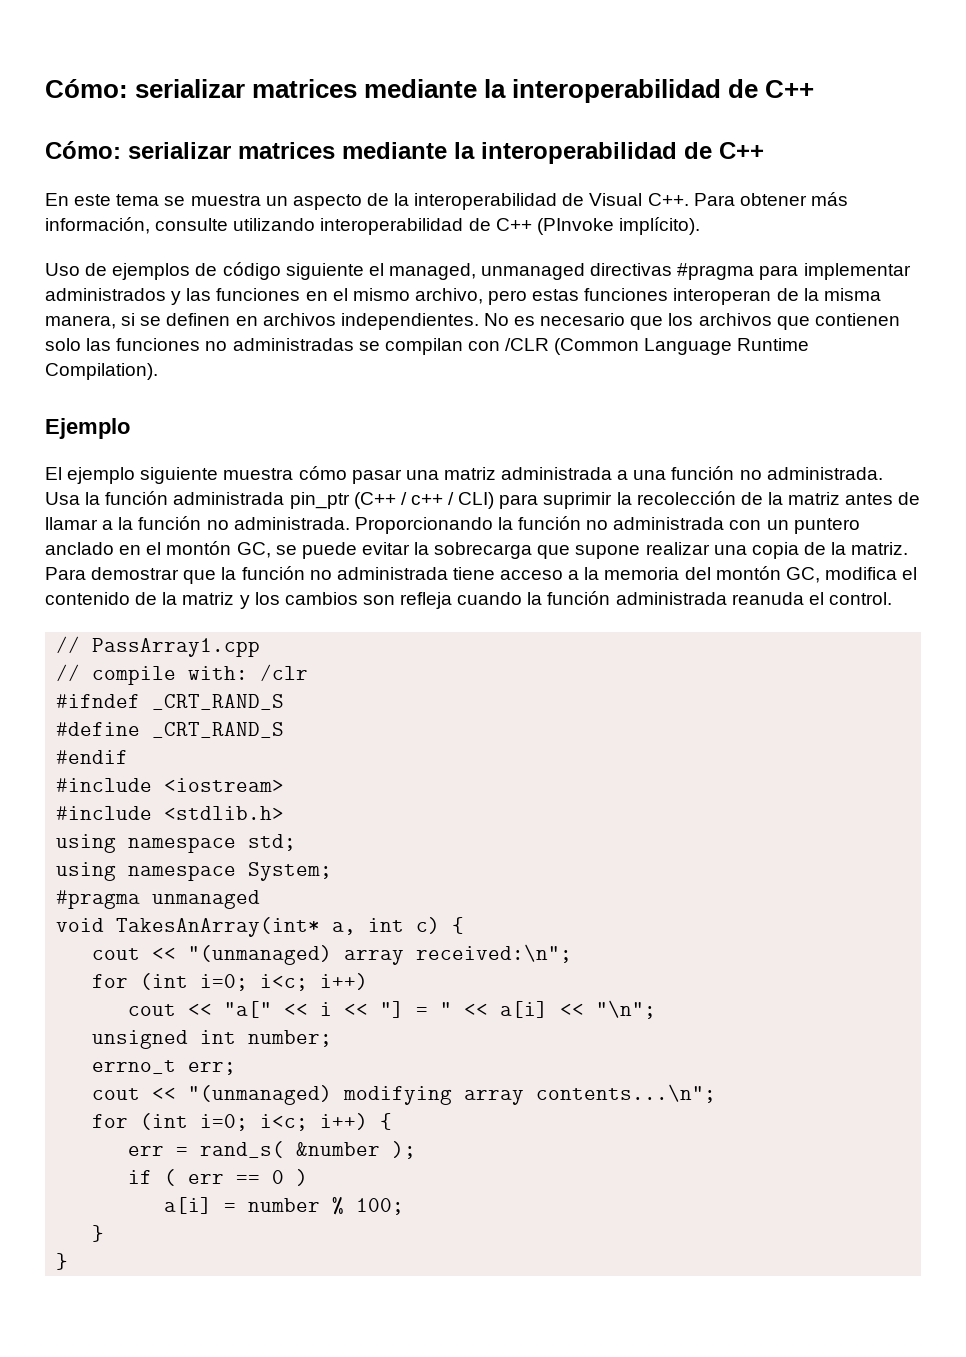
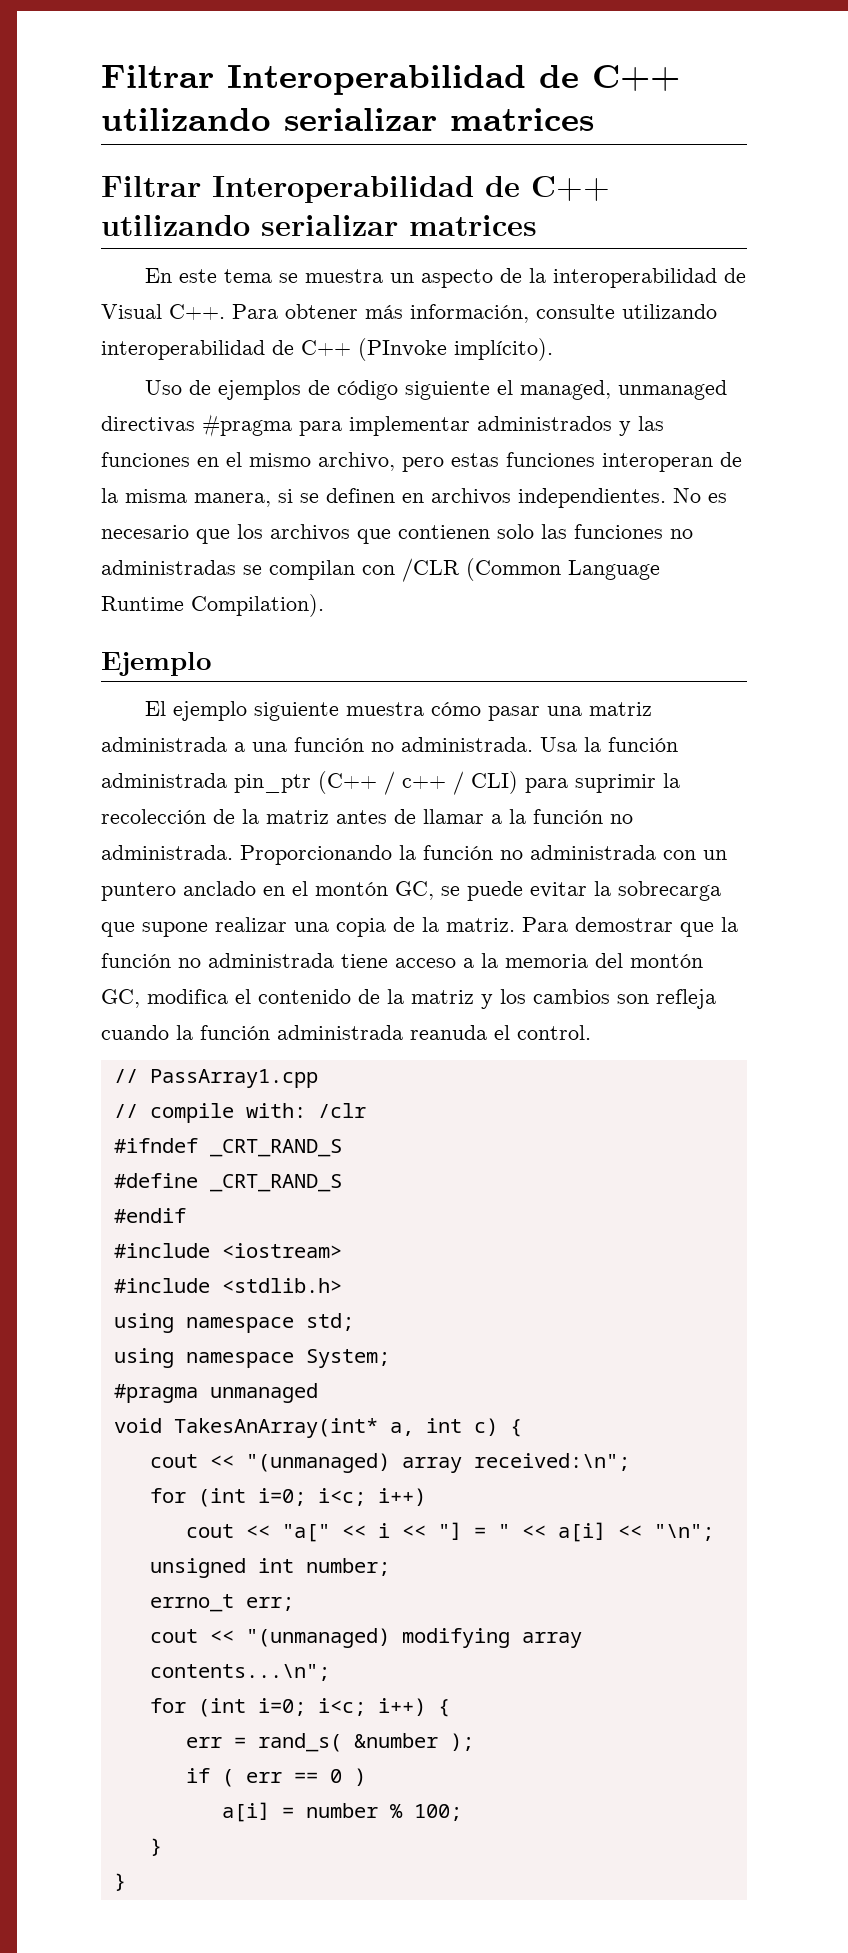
[45,79,815,103] [45,141,764,164] Cómo: serializar matrices mediante la interoperabilidad de C++ // Cómo: serializar matrices mediante la interoperabilidad de C++ -> [101,65,680,95] [101,108,594,131] [101,176,610,203] [101,215,537,236] Filtrar Interoperabilidad de C++ utilizando serializar matrices // Filtrar Interoperabilidad de C++ utilizando serializar matrices

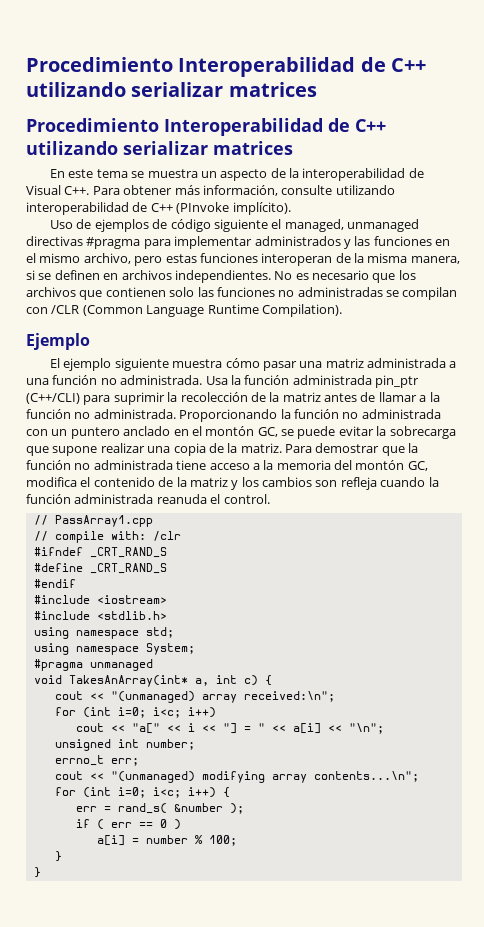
[101,65,680,95] [101,108,594,131] [101,176,201,197] Filtrar Interoperabilidad de C++ utilizando serializar matrices // Filtrar -> [26,57,426,77] [26,82,317,97] [26,118,159,132] Procedimiento Interoperabilidad de C++ utilizando serializar matrices // Procedimiento
[318,771,518,795] (C++ / c++ / CLI) -> [26,393,80,404] (C++/CLI)

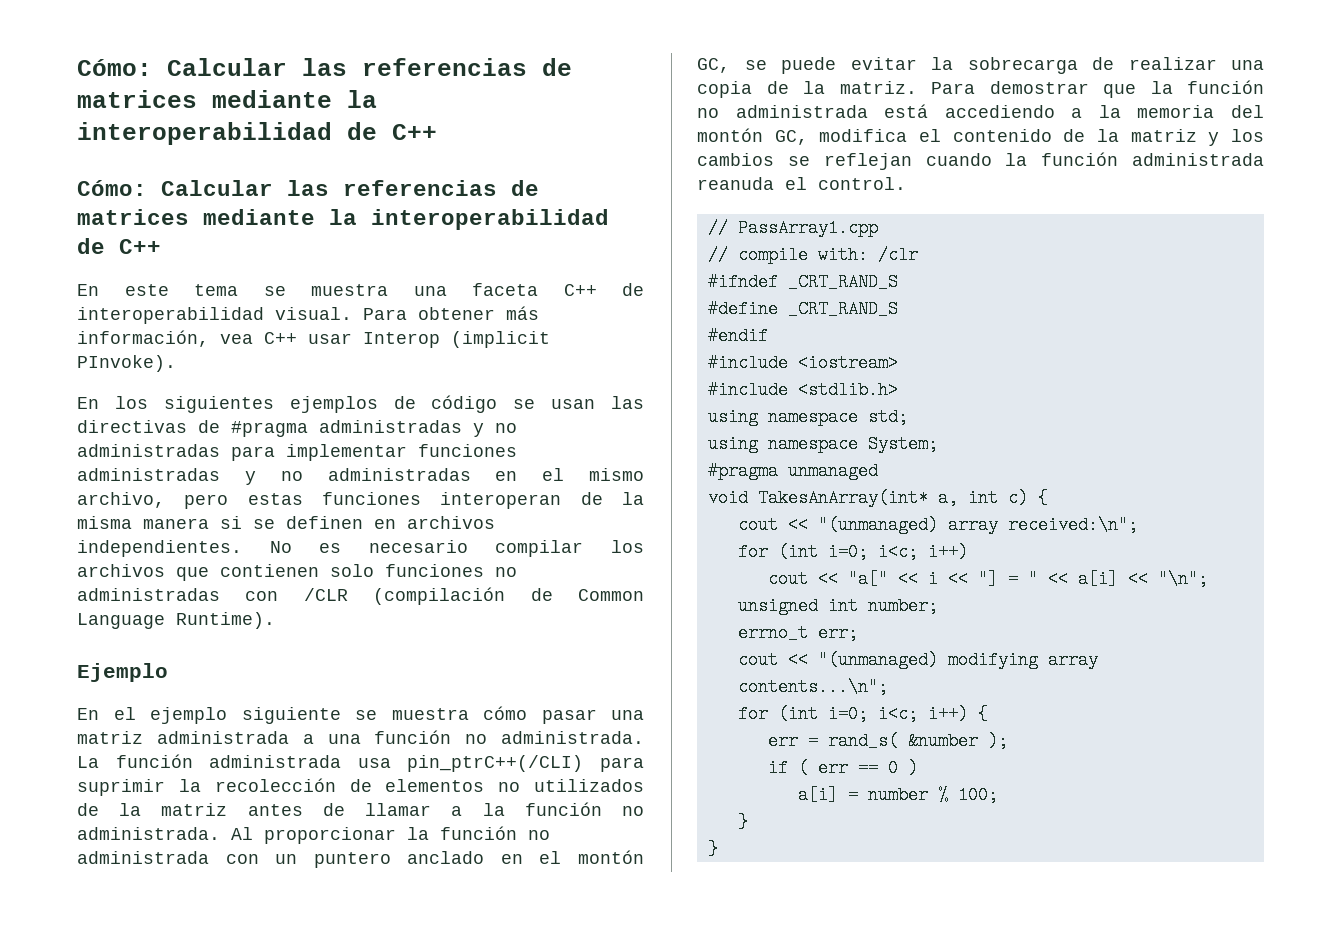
[26,57,426,77] [26,82,317,97] [26,118,386,136] [26,141,293,155] Procedimiento Interoperabilidad de C++ utilizando serializar matrices // Procedimiento Interoperabilidad de C++ utilizando serializar matrices -> [77,58,572,76] [77,90,377,108] [77,122,437,145] [77,180,539,196] [77,209,609,230] [77,238,161,254] Cómo: Calcular las referencias de matrices mediante la interoperabilidad de C++ // Cómo: Calcular las referencias de matrices mediante la interoperabilidad de C++
[200,168,424,181] [26,185,395,196] [26,202,291,215] [50,219,420,232] [26,236,432,249] un aspecto de la interoperabilidad de Visual C++. Para obtener más información, consulte utilizando interoperabilidad de C++ (PInvoke implícito). // Uso de ejemplos de código siguiente el managed, unmanaged directivas #pragma para implementar administrados y las funciones -> [413,283,644,296] [77,306,539,324] [77,330,550,348] [77,355,176,372] [77,395,644,413] [77,420,517,437] [77,444,517,461] [77,468,471,485] una faceta C++ de interoperabilidad visual. Para obtener más información, vea C++ usar Interop (implicit PInvoke). // En los siguientes ejemplos de código se usan las directivas de #pragma administradas y no administradas para implementar funciones administradas y no administradas
[410,256,460,264] manera, -> [143,518,209,529] manera
[372,273,396,283] que -> [495,540,584,557] compilar
[197,287,214,297] las -> (374, 570) none
[386,287,458,300] [26,304,342,317] se compilan con /CLR (Common Language Runtime Compilation). -> [245,587,644,605] [77,612,275,629] con /CLR (compilación de Common Language Runtime).
[50,358,61,368] El -> [77,707,136,720] En el
(169, 364) none -> [355,710,377,720] se
[205,375,419,388] [26,393,80,404] Usa la función administrada pin_ptr (C++/CLI) -> [77,754,584,772] La función administrada usa pin_ptrC++(/CLI)
(266, 397) none -> [385,779,644,792] [77,803,99,816] elementos no utilizados de
[179,409,278,422] Proporcionando -> [231,827,396,844] Al proporcionar
[26,446,98,456] que supone -> [1092,57,1114,70] de
[176,460,250,470] tiene acceso -> [884,104,1055,118] está accediendo
[315,477,377,490] son refleja -> [787,153,912,170] se reflejan

